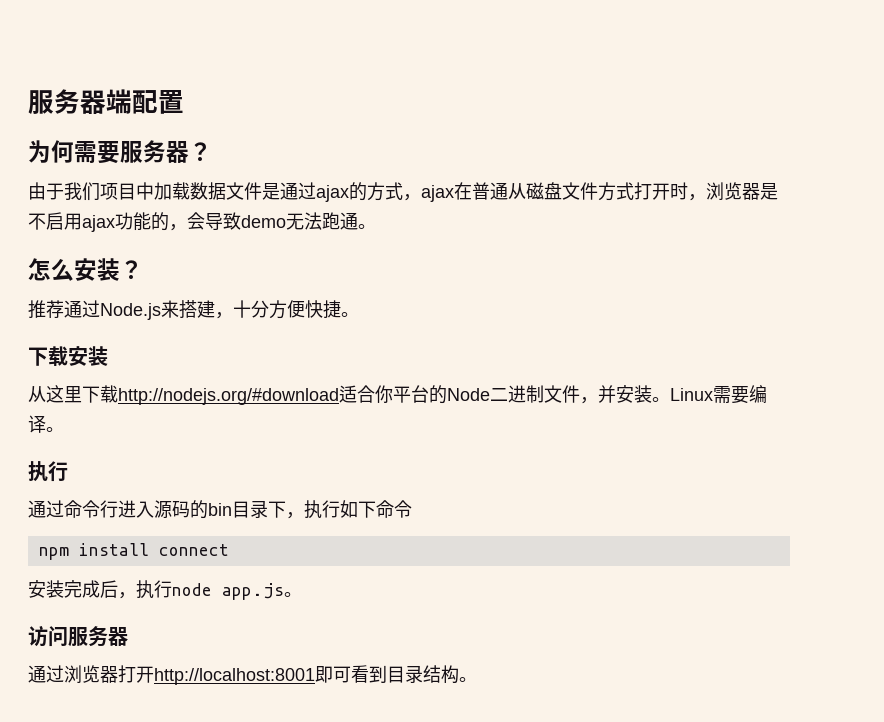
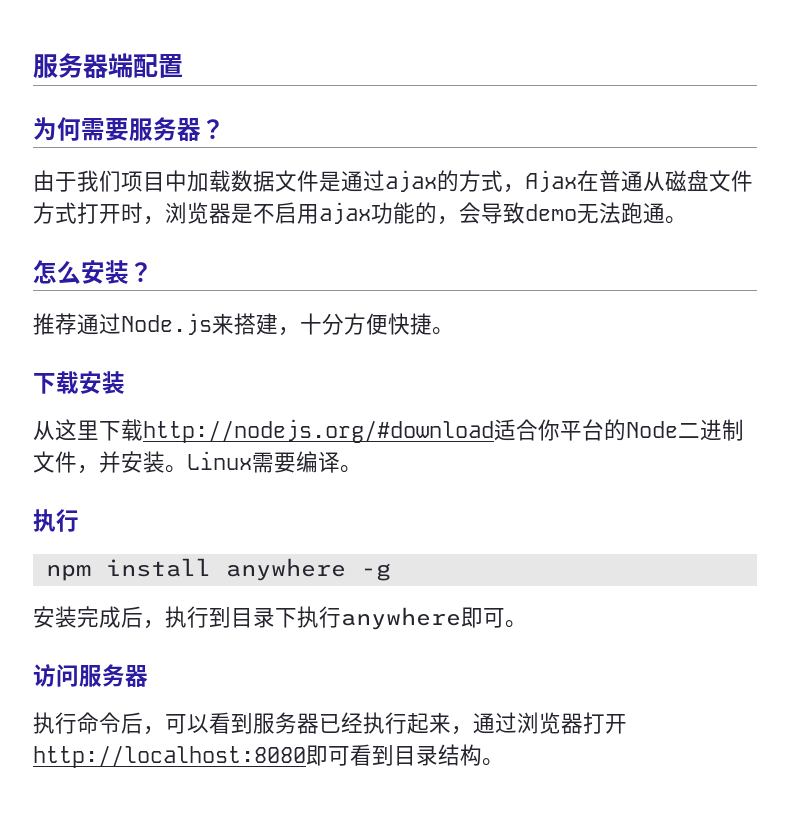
[421,185,454,202] ajax -> [525,170,577,192] Ajax
[28,500,412,519] // 通过命令行进入源码的bin目录下，执行如下命令 -> (79, 520) none
[158,544,229,556] connect -> [225,558,391,581] anywhere -g
[172,583,302,600] [28,626,128,647] node app.js。 // 访问服务器 // -> [209,606,527,630] [33,664,148,687] [33,712,473,735] 到目录下执行anywhere即可。 // 访问服务器 // 执行命令后，可以看到服务器已经执行起来，
[154,668,315,685] http://localhost:8001 -> [33,745,306,768] http://localhost:8080

